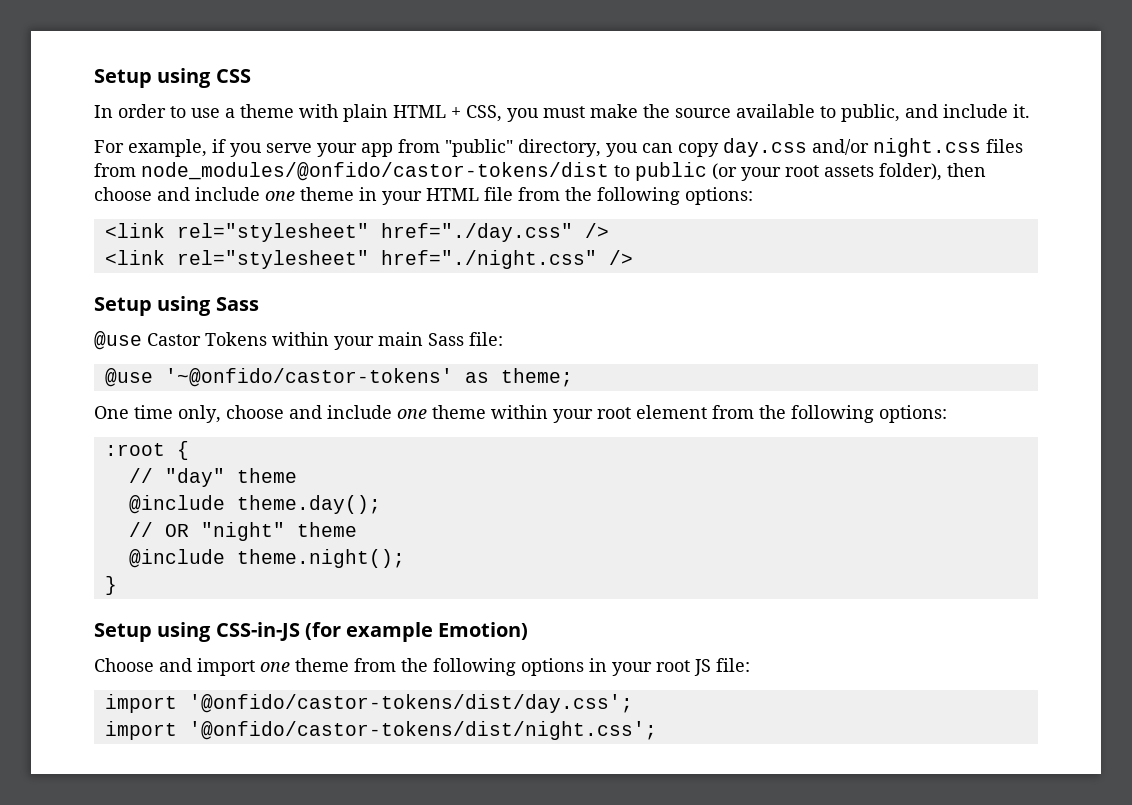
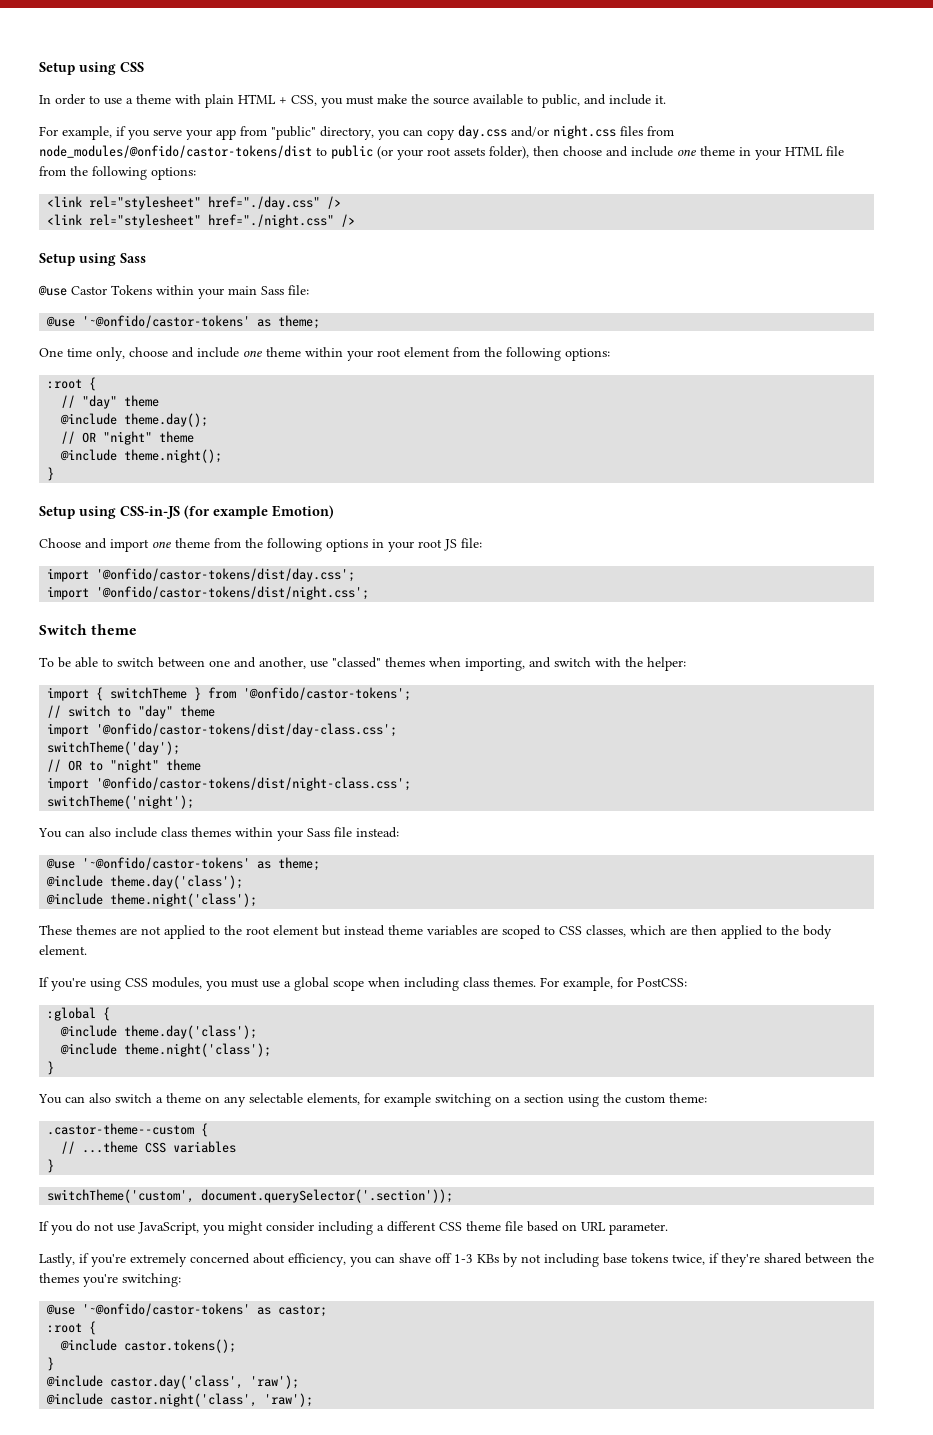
(657, 730) none -> [39,624,138,635] [39,657,686,671] [47,687,412,701] [47,705,216,719] [47,723,398,737] [47,741,181,755] [47,759,202,773] [47,777,412,791] [47,795,195,809] [38,827,399,841] [46,857,321,871] [46,875,244,889] [46,893,258,907] [39,925,832,939] [39,945,87,955] [39,977,687,991] [47,1007,111,1021] [60,1025,258,1039] [60,1043,272,1057] [47,1061,55,1075] [38,1093,707,1107] [47,1123,209,1137] [61,1141,237,1154] [47,1159,55,1173] [47,1189,454,1203] [39,1221,668,1235] [39,1253,874,1267] [39,1273,181,1287] [46,1303,328,1317] [47,1321,97,1335] [60,1339,237,1353] [47,1357,55,1371] [46,1375,300,1389] [46,1393,314,1407] // Switch theme // To be able to switch between one and another, use "classed" themes when importing, and switch with the helper: // import { switchTheme } from '@onfido/castor-tokens'; // // switch to "day" theme // import '@onfido/castor-tokens/dist/day-class.css'; // switchTheme('day'); // // OR to "night" theme // import '@onfido/castor-tokens/dist/night-class.css'; // switchTheme('night'); // You can also include class themes within your Sass file instead: // @use '~@onfido/castor-tokens' as theme; // @include theme.day('class'); // @include theme.night('class'); // These themes are not applied to the root element but instead theme variables are scoped to CSS classes, which are then applied to the body element. // If you're using CSS modules, you must use a global scope when including class themes. For example, for PostCSS: // :global { // @include theme.day('class'); // @include theme.night('class'); // } // You can also switch a theme on any selectable elements, for example switching on a section using the custom theme: // .castor-theme--custom { // // ...theme CSS variables // } // switchTheme('custom', document.querySelector('.section')); // If you do not use JavaScript, you might consider including a different CSS theme file based on URL parameter. // Lastly, if you're extremely concerned about efficiency, you can shave off 1-3 KBs by not including base tokens twice, if they're shared between the themes you're switching: // @use '~@onfido/castor-tokens' as castor; // :root { // @include castor.tokens(); // } // @include castor.day('class', 'raw'); // @include castor.night('class', 'raw');

